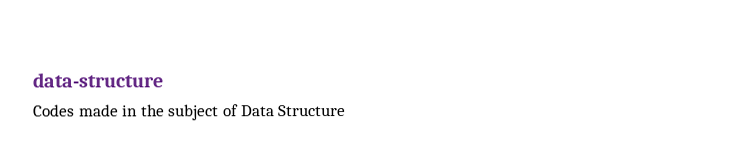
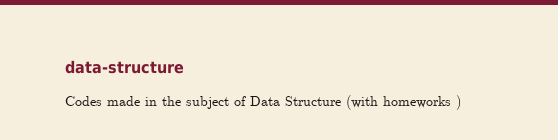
(347, 111) none -> [346,95,461,110] (with homeworks )

